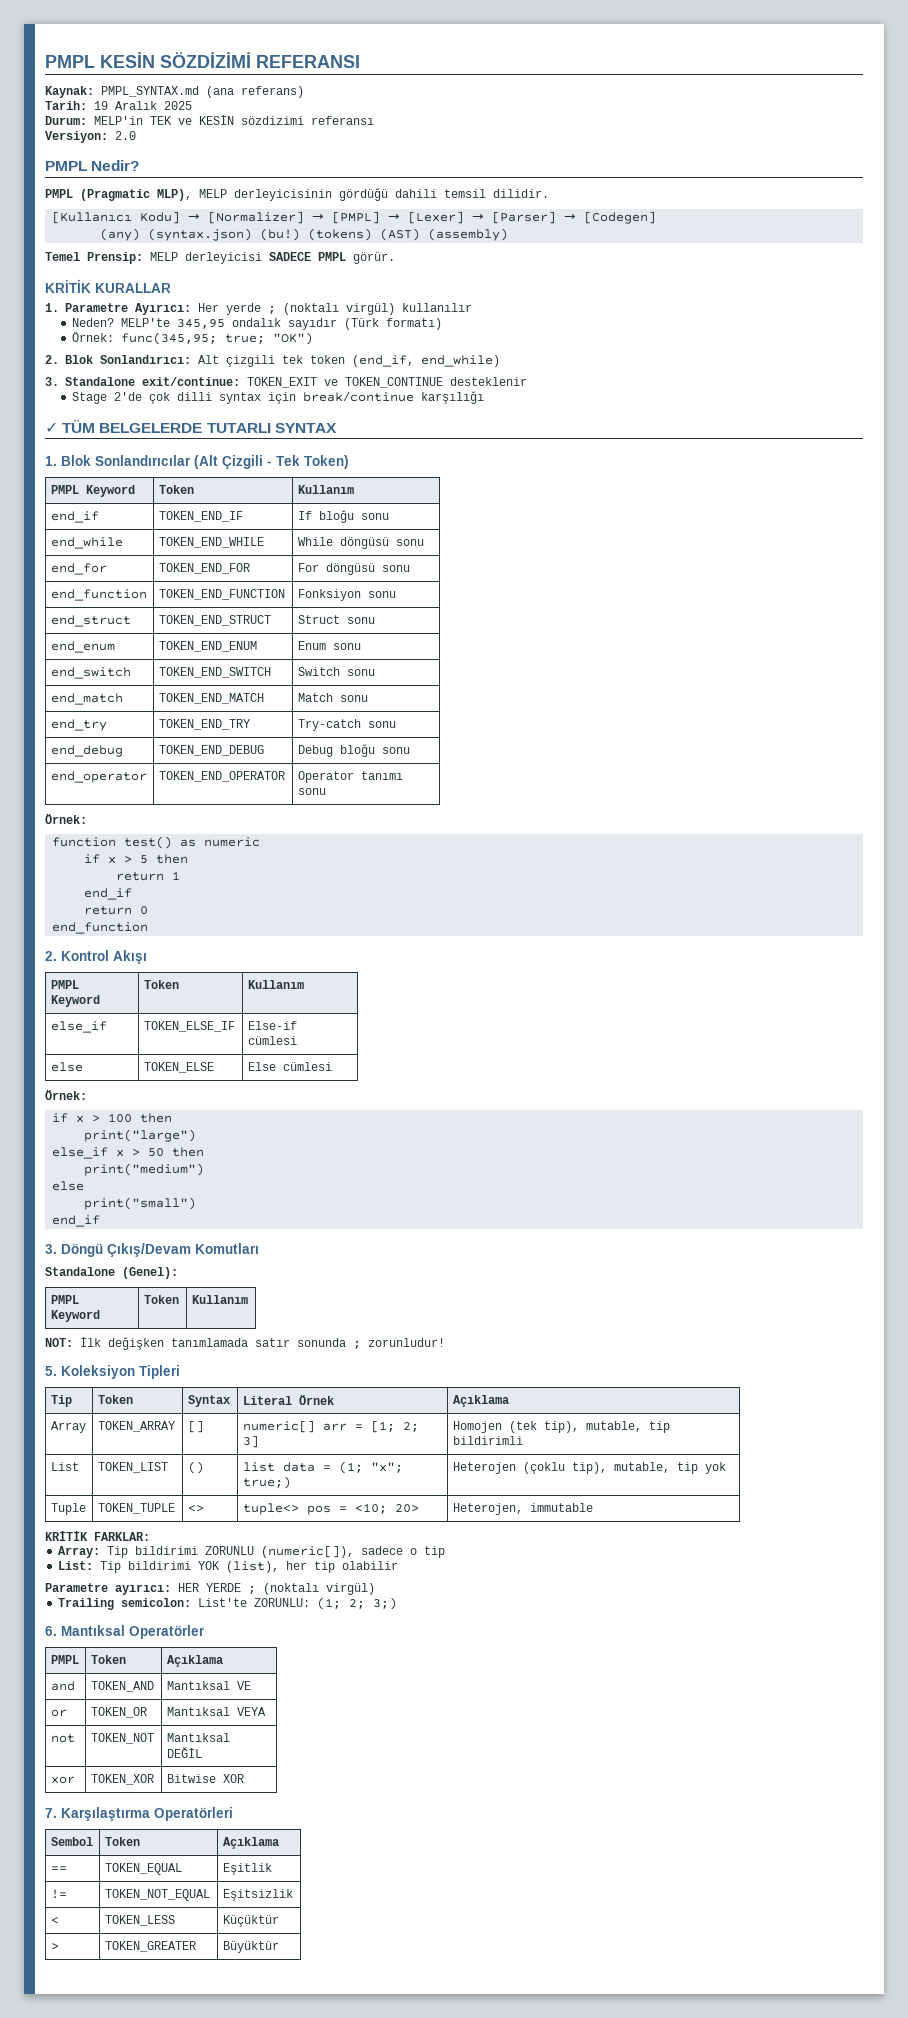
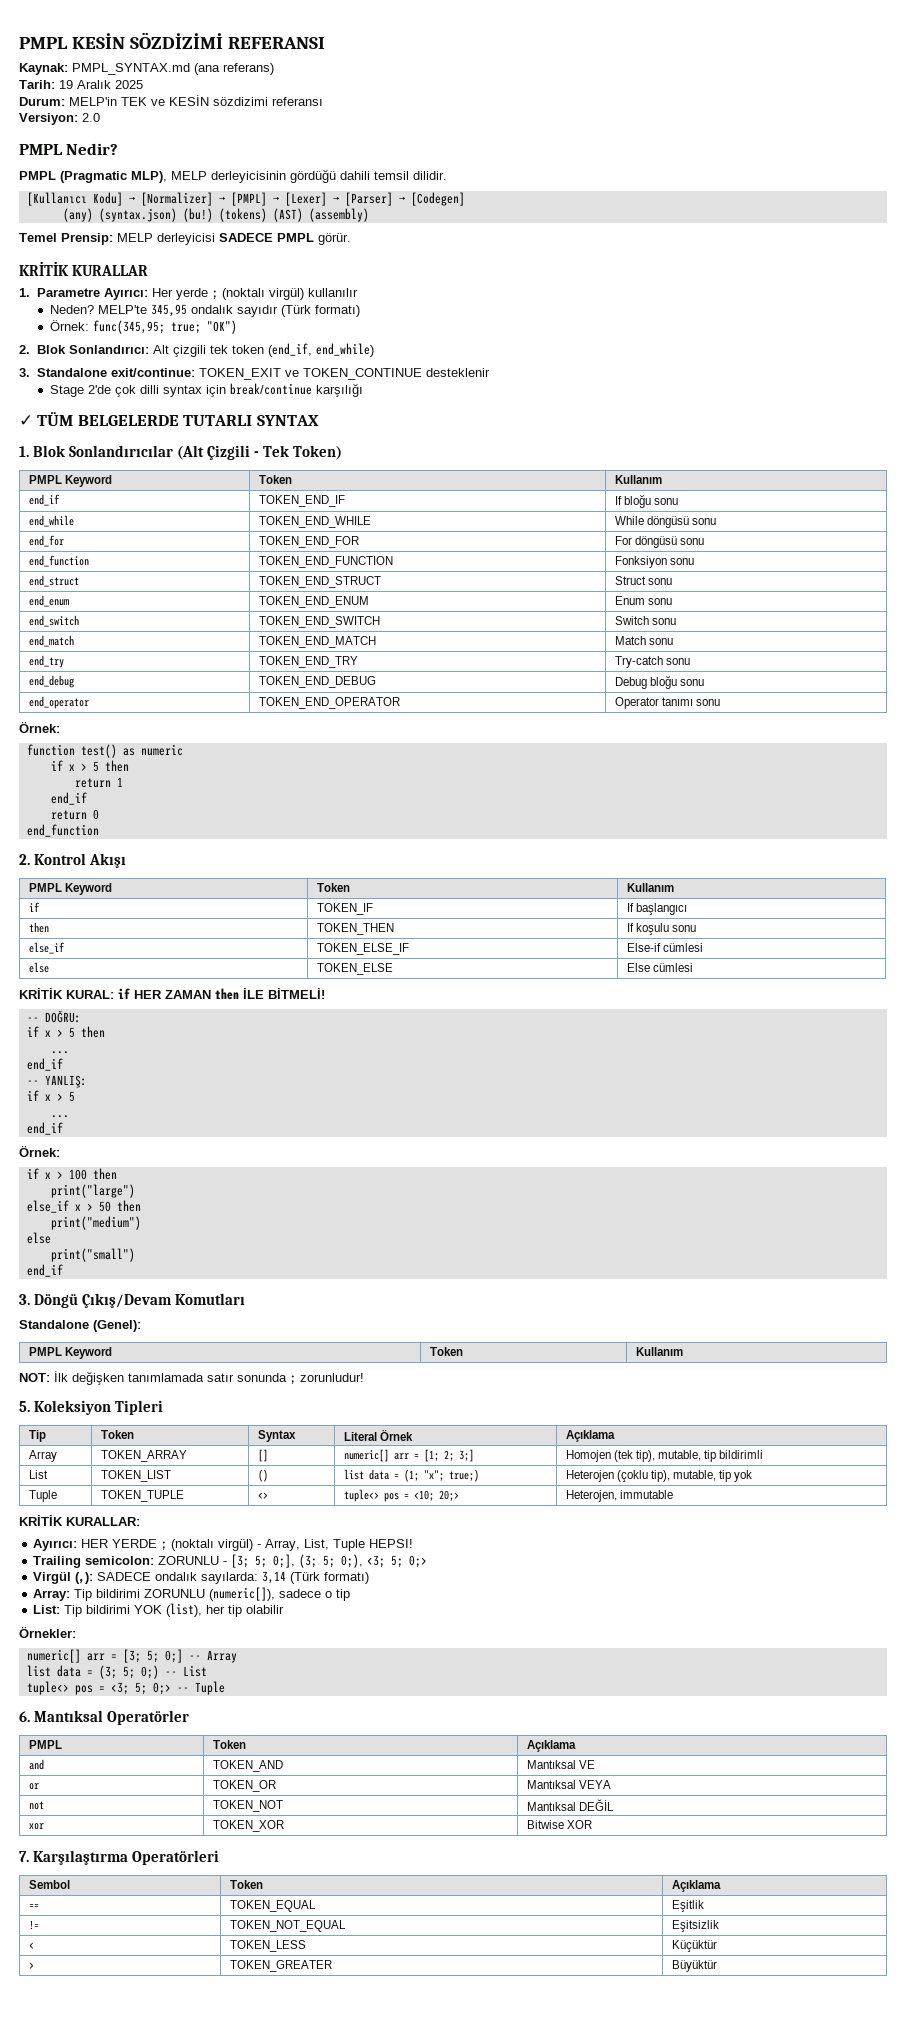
(304, 984) none -> [28,902,40,912] [316,903,373,915] [626,903,688,915] [28,922,49,933] [316,923,394,935] [626,923,697,935] // if | TOKEN_IF | If başlangıcı // then | TOKEN_THEN | If koşulu sonu
(332, 1066) none -> [19,987,325,1000] [26,1010,81,1023] [26,1026,105,1038] [50,1051,69,1054] [26,1058,63,1071] [26,1075,87,1088] [26,1090,75,1102] [50,1115,69,1118] [26,1122,63,1135] // KRİTİK KURAL: if HER ZAMAN then İLE BİTMELİ! // -- DOĞRU: // if x > 5 then // ... // end_if // -- YANLIŞ: // if x > 5 // ... // end_if
[242,1435,259,1448] 3] -> [458,1449,474,1462] 3;]
[394,1504,419,1513] 20> -> [438,1490,459,1501] 20;>
[94,1532,150,1541] FARKLAR: -> [66,1517,140,1526] [33,1539,414,1551] [33,1554,428,1568] [33,1571,370,1584] KURALLAR: // Ayırıcı: HER YERDE ; (noktalı virgül) - Array, List, Tuple HEPSI! // Trailing semicolon: ZORUNLU - [3; 5; 0;], (3; 5; 0;), <3; 5; 0;> // Virgül (,): SADECE ondalık sayılarda: 3,14 (Türk formatı)
[45,1583,375,1595] [58,1597,398,1610] Parametre ayırıcı: HER YERDE ; (noktalı virgül) // Trailing semicolon: List'te ZORUNLU: (1; 2; 3;) -> [19,1626,76,1638] [26,1649,237,1663] [26,1665,207,1679] [26,1681,225,1695] Örnekler: // numeric[] arr = [3; 5; 0;] -- Array // list data = (3; 5; 0;) -- List // tuple<> pos = <3; 5; 0;> -- Tuple

